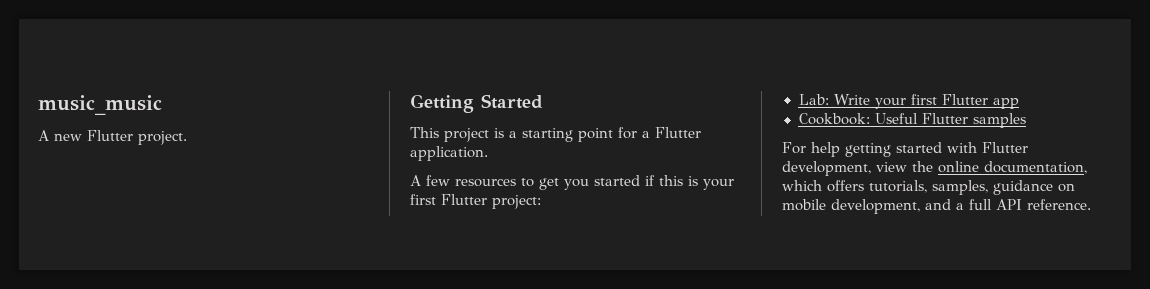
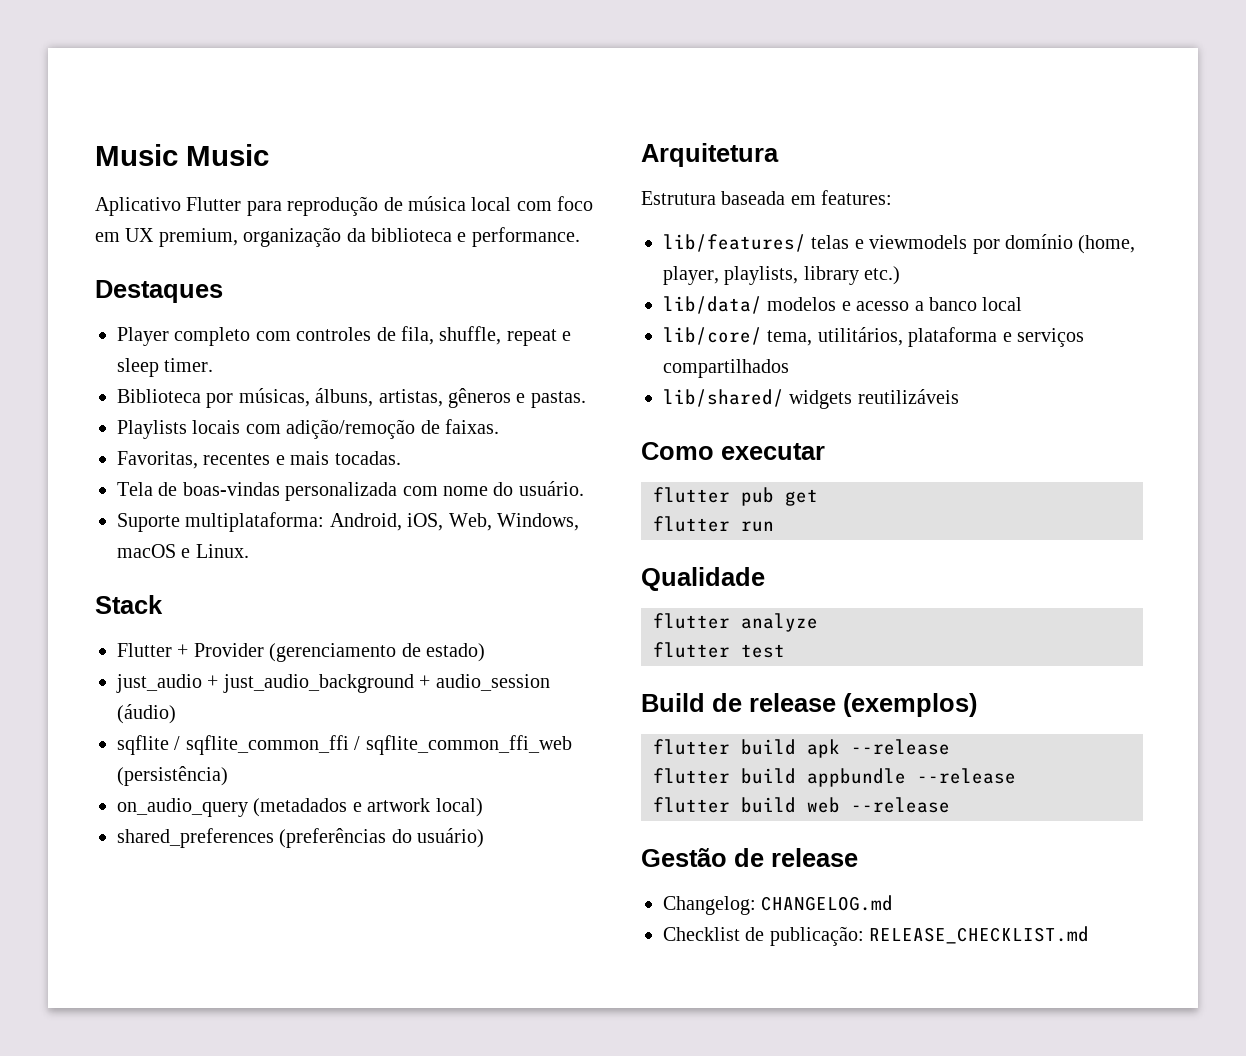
[38,95,162,115] [38,130,187,145] [410,94,543,113] [410,127,701,142] [410,146,488,161] [410,175,734,190] [410,194,541,209] [798,94,1020,109] [798,113,1026,128] [782,142,1028,157] [782,161,1087,176] [782,180,1075,195] [782,199,1091,214] music_music // A new Flutter project. // Getting Started // This project is a starting point for a Flutter application. // A few resources to get you started if this is your first Flutter project: // Lab: Write your first Flutter app // Cookbook: Useful Flutter samples // For help getting started with Flutter development, view the online documentation, which offers tutorials, samples, guidance on mobile development, and a full API reference. -> [95,144,269,166] [95,196,594,216] [95,227,580,247] [95,280,223,303] [117,326,572,346] [117,358,214,377] [117,388,586,408] [117,419,499,439] [117,451,401,469] [117,481,584,501] [117,512,579,532] [117,544,249,558] [95,595,163,614] [117,643,485,662] [116,674,550,693] [117,704,176,724] [117,735,572,755] [117,766,228,786] [117,798,483,817] [117,828,485,848] [641,143,779,167] [641,190,893,205] [663,234,1136,254] [663,266,901,285] [663,296,1023,314] [663,327,1084,347] [663,359,789,378] [663,389,959,409] [641,442,825,460] [653,487,818,506] [653,516,774,532] [641,567,765,591] [653,613,818,632] [653,642,785,658] [641,693,977,717] [653,739,950,758] [653,768,1016,787] [653,797,950,813] [641,848,858,867] [663,895,894,915] [663,926,1090,946] Music Music // Aplicativo Flutter para reprodução de música local com foco em UX premium, organização da biblioteca e performance. // Destaques // Player completo com controles de fila, shuffle, repeat e sleep timer. // Biblioteca por músicas, álbuns, artistas, gêneros e pastas. // Playlists locais com adição/remoção de faixas. // Favoritas, recentes e mais tocadas. // Tela de boas-vindas personalizada com nome do usuário. // Suporte multiplataforma: Android, iOS, Web, Windows, macOS e Linux. // Stack // Flutter + Provider (gerenciamento de estado) // just_audio + just_audio_background + audio_session (áudio) // sqflite / sqflite_common_ffi / sqflite_common_ffi_web (persistência) // on_audio_query (metadados e artwork local) // shared_preferences (preferências do usuário) // Arquitetura // Estrutura baseada em features: // lib/features/ telas e viewmodels por domínio (home, player, playlists, library etc.) // lib/data/ modelos e acesso a banco local // lib/core/ tema, utilitários, plataforma e serviços compartilhados // lib/shared/ widgets reutilizáveis // Como executar // flutter pub get // flutter run // Qualidade // flutter analyze // flutter test // Build de release (exemplos) // flutter build apk --release // flutter build appbundle --release // flutter build web --release // Gestão de release // Changelog: CHANGELOG.md // Checklist de publicação: RELEASE_CHECKLIST.md

